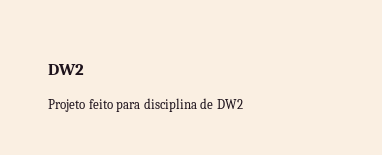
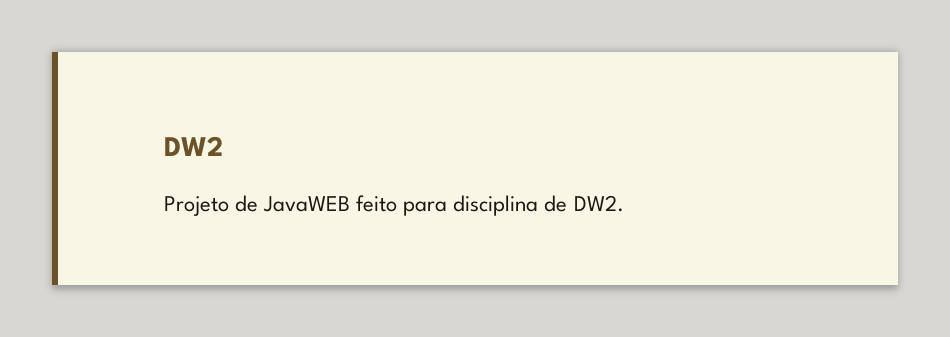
(85, 105) none -> [235,195,351,212] de JavaWEB
[216,99,243,109] DW2 -> [573,195,624,212] DW2.

